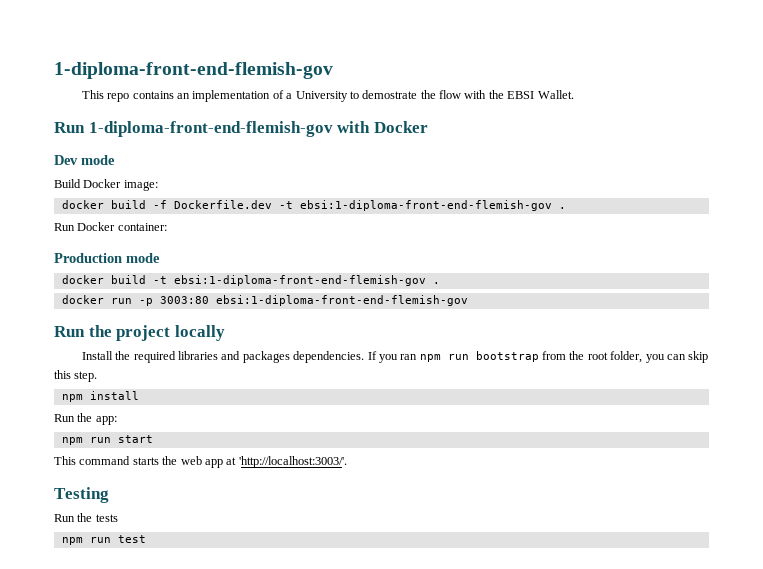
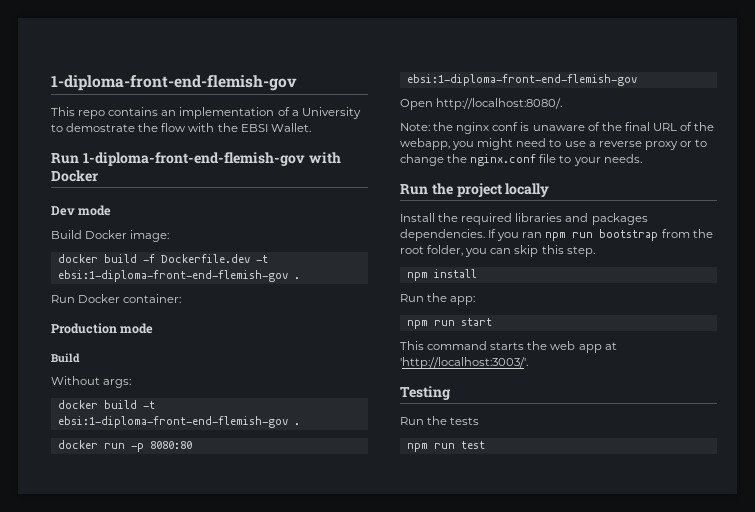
(160, 258) none -> [51,353,80,363] [51,376,132,388] // Build // Without args:
[159,295,468,306] 3003:80 ebsi:1-diploma-front-end-flemish-gov -> [149,441,192,449] [406,74,637,86] [400,98,563,110] [400,122,715,134] [400,138,708,150] [400,154,642,166] 8080:80 ebsi:1-diploma-front-end-flemish-gov // Open http://localhost:8080/. // Note: the nginx conf is unaware of the final URL of the webapp, you might need to use a reverse proxy or to change the nginx.conf file to your needs.

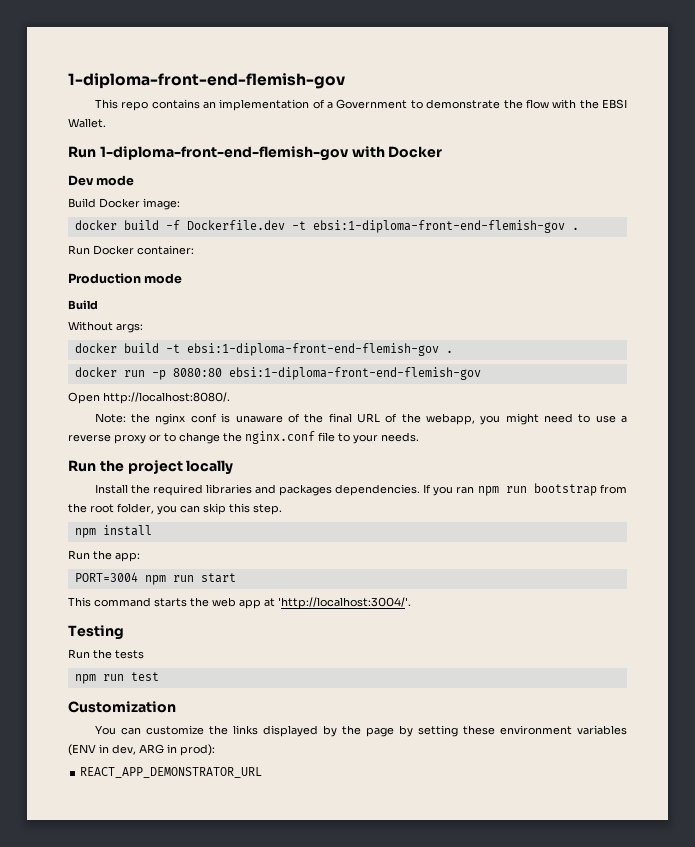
[301,107,361,119] [51,123,136,132] University to demostrate -> [336,99,501,109] Government to demonstrate
(476, 300) none -> [74,572,138,582] PORT=3004
[400,357,528,369] 'http://localhost:3003/'. -> [278,597,411,609] 'http://localhost:3004/'.
(485, 445) none -> [68,701,176,713] [94,725,627,737] [68,744,215,756] [80,767,263,778] // Customization // You can customize the links displayed by the page by setting these environment variables (ENV in dev, ARG in prod): // REACT_APP_DEMONSTRATOR_URL

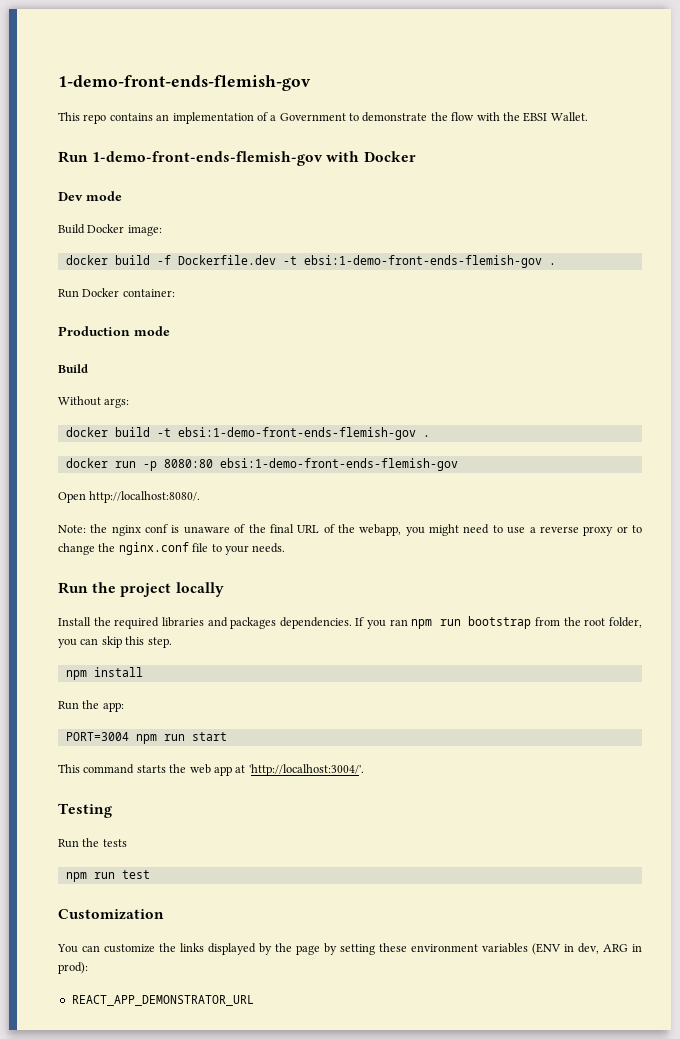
[68,73,345,89] 1-diploma-front-end-flemish-gov -> [58,75,311,91] 1-demo-front-ends-flemish-gov
[99,146,349,161] 1-diploma-front-end-flemish-gov -> [92,151,324,166] 1-demo-front-ends-flemish-gov
[312,220,565,233] ebsi:1-diploma-front-end-flemish-gov -> [303,255,542,268] ebsi:1-demo-front-ends-flemish-gov
[186,343,439,356] ebsi:1-diploma-front-end-flemish-gov -> [177,427,416,440] ebsi:1-demo-front-ends-flemish-gov
[228,367,481,380] ebsi:1-diploma-front-end-flemish-gov -> [219,458,458,471] ebsi:1-demo-front-ends-flemish-gov

